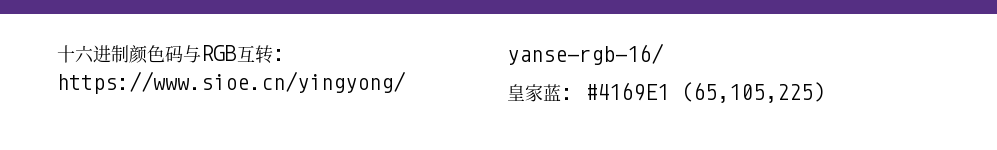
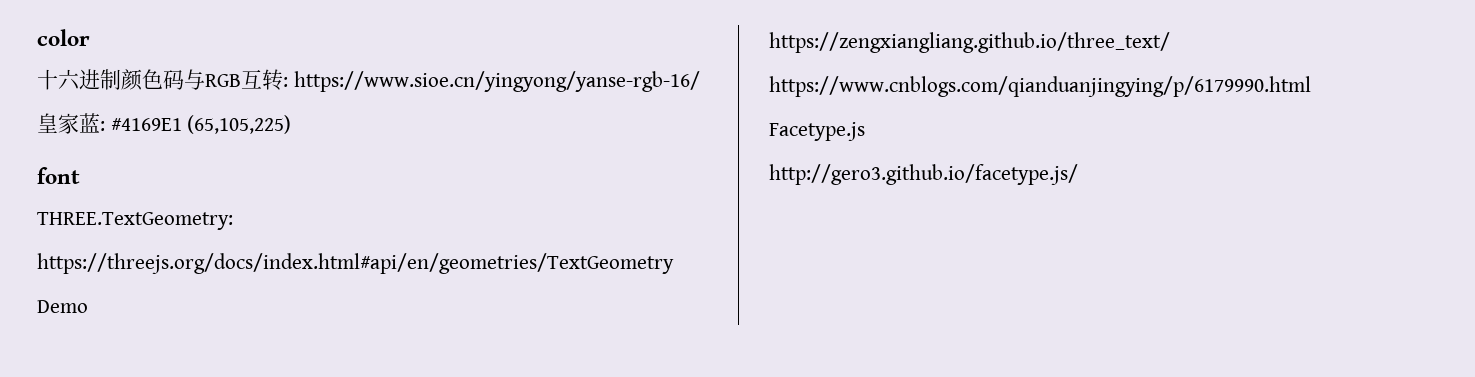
(57, 54) none -> [37,29,90,46] color //
(825, 92) none -> [37,167,80,184] [37,212,233,230] [37,253,674,274] [37,300,88,313] [769,32,1170,53] [769,76,1311,97] [769,122,865,141] [769,164,1078,185] // font // THREE.TextGeometry: // https://threejs.org/docs/index.html#api/en/geometries/TextGeometry // Demo // https://zengxiangliang.github.io/three_text/ // https://www.cnblogs.com/qianduanjingying/p/6179990.html // Facetype.js // http://gero3.github.io/facetype.js/

